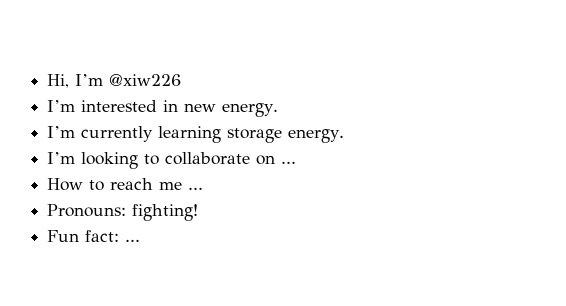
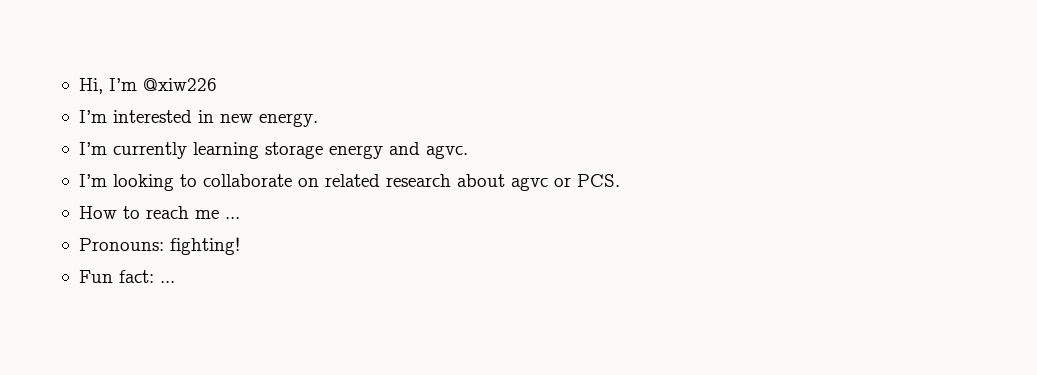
[288,129,345,143] energy. -> [328,142,468,159] energy and agvc.
[281,161,297,164] ... -> [324,174,620,191] related research about agvc or PCS.

